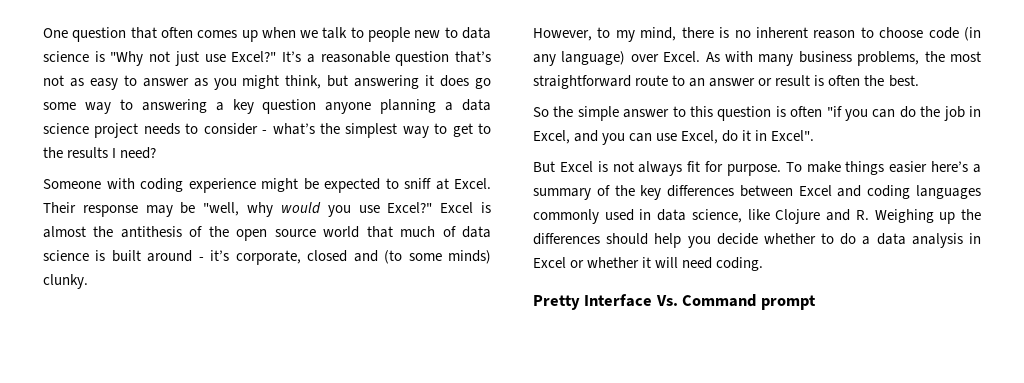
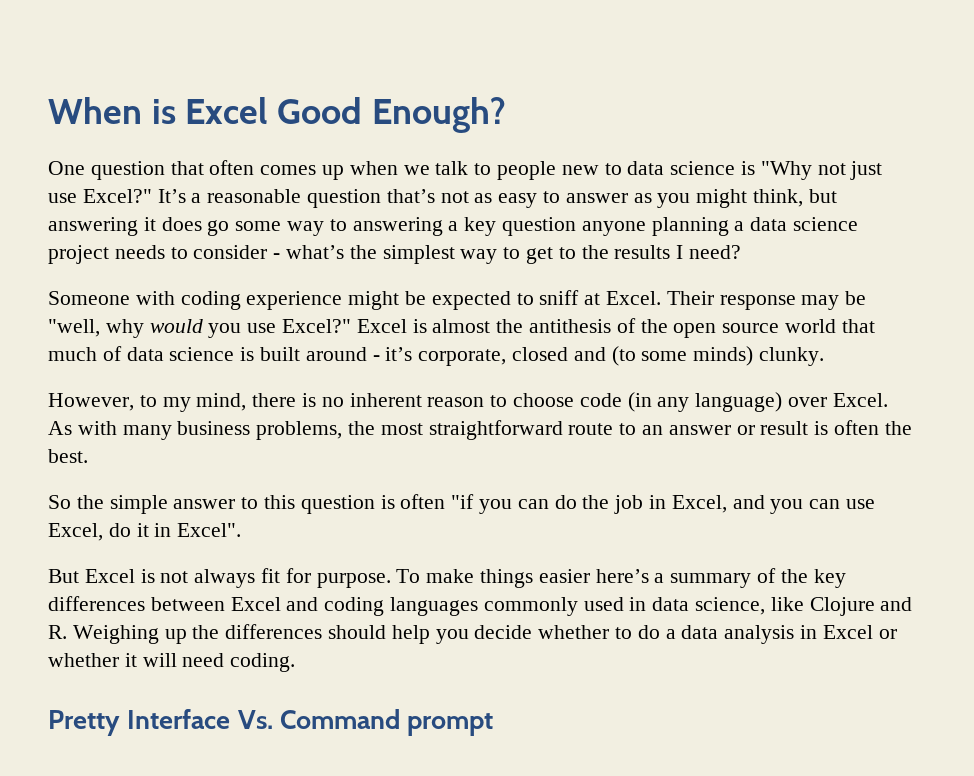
(43, 33) none -> [48,97,506,133] When is Excel Good Enough? //

